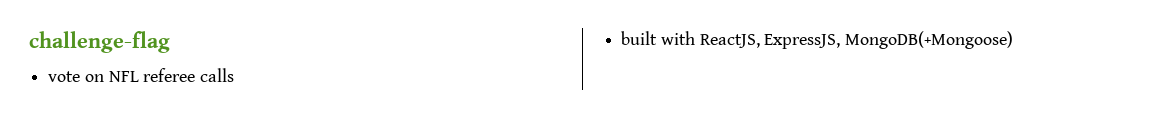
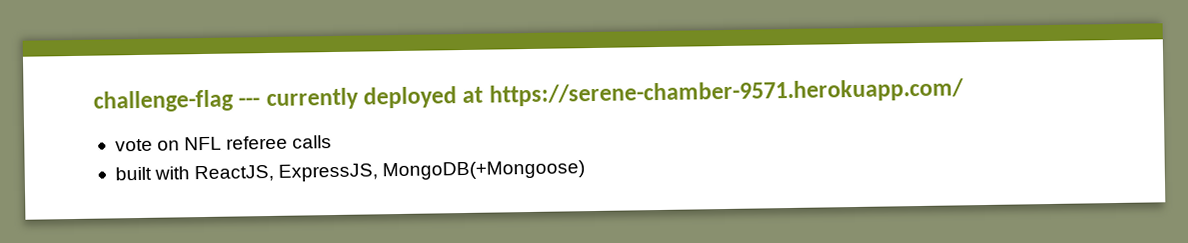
(170, 42) none -> [238,78,964,111] --- currently deployed at https://serene-chamber-9571.herokuapp.com/

